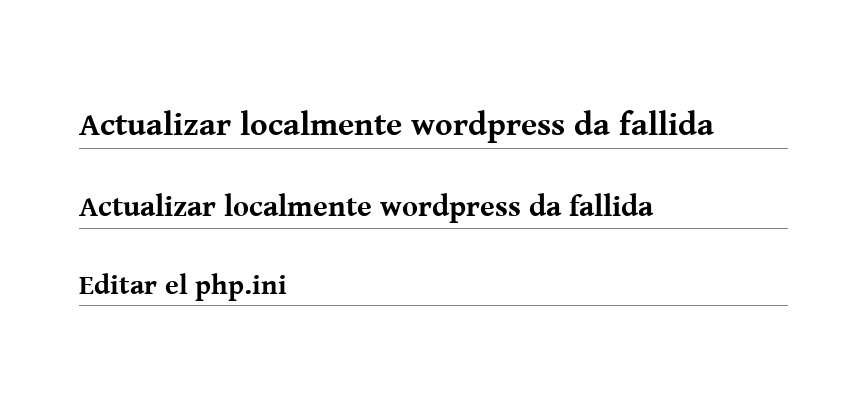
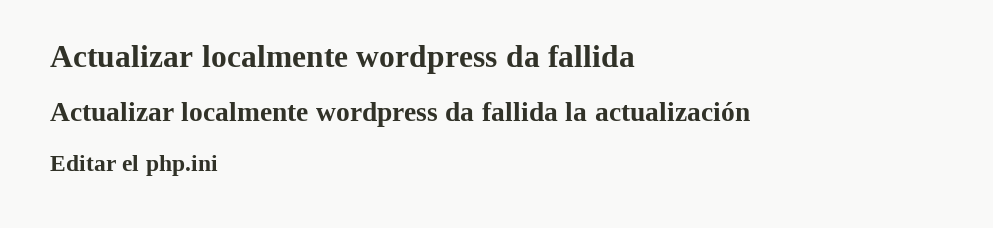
(655, 204) none -> [565,102,750,121] la actualización

